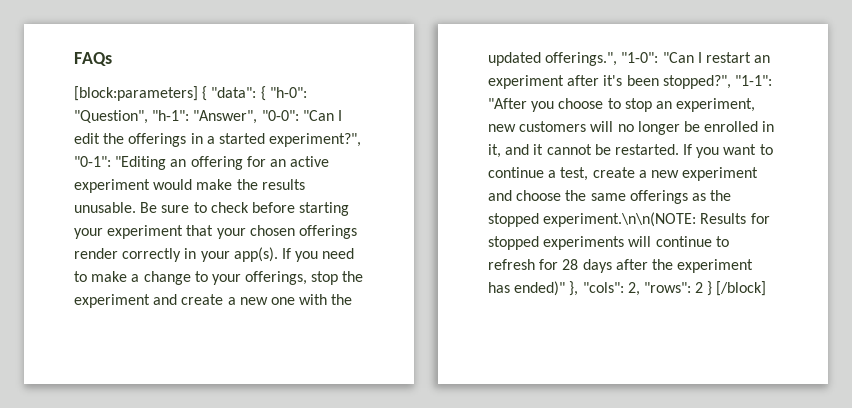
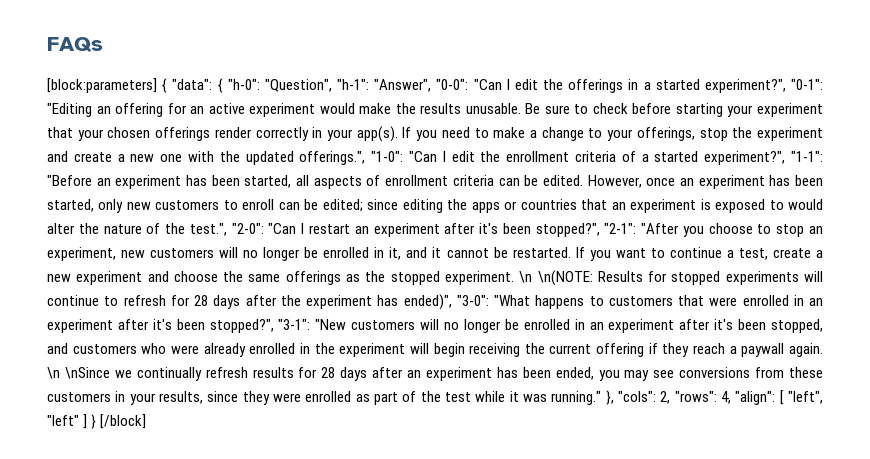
(702, 57) none -> [451,151,823,165] [47,175,824,189] [47,199,824,213] [47,223,305,236] edit the enrollment criteria of a started experiment?", "1-1": "Before an experiment has been started, all aspects of enrollment criteria can be edited. However, once an experiment has been started, only new customers to enroll can be edited; since editing the apps or countries that an experiment is exposed to would alter the nature of the test.", "2-0": "Can I
[734,75,772,86] "1-1": -> [604,223,637,234] "2-1":
[543,212,697,227] experiment.\n\n(NOTE: -> [444,270,593,286] experiment. \n \n(NOTE:
[514,281,704,296] ended)" }, "cols": 2, "rows": 2 -> [403,294,823,310] [47,319,824,333] [47,343,823,357] [47,367,823,381] [47,390,824,405] [47,414,88,429] ended)", "3-0": "What happens to customers that were enrolled in an experiment after it's been stopped?", "3-1": "New customers will no longer be enrolled in an experiment after it's been stopped, and customers who were already enrolled in the experiment will begin receiving the current offering if they reach a paywall again. \n \nSince we continually refresh results for 28 days after an experiment has been ended, you may see conversions from these customers in your results, since they were enrolled as part of the test while it was running." }, "cols": 2, "rows": 4, "align": [ "left", "left" ]

